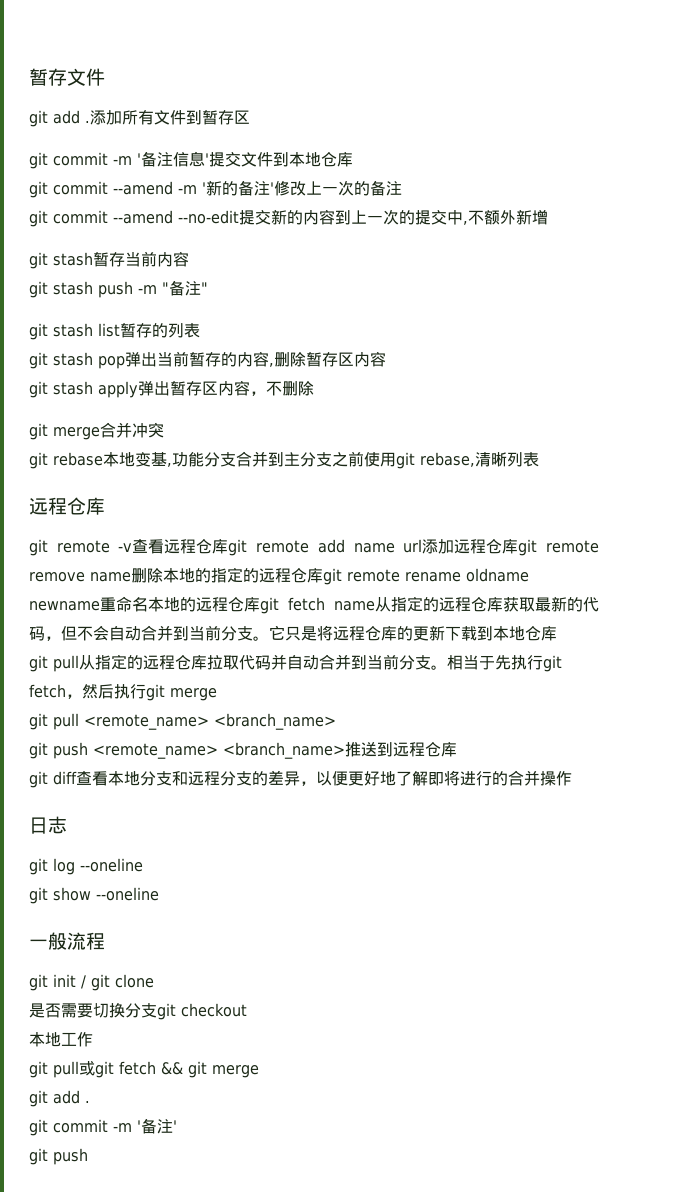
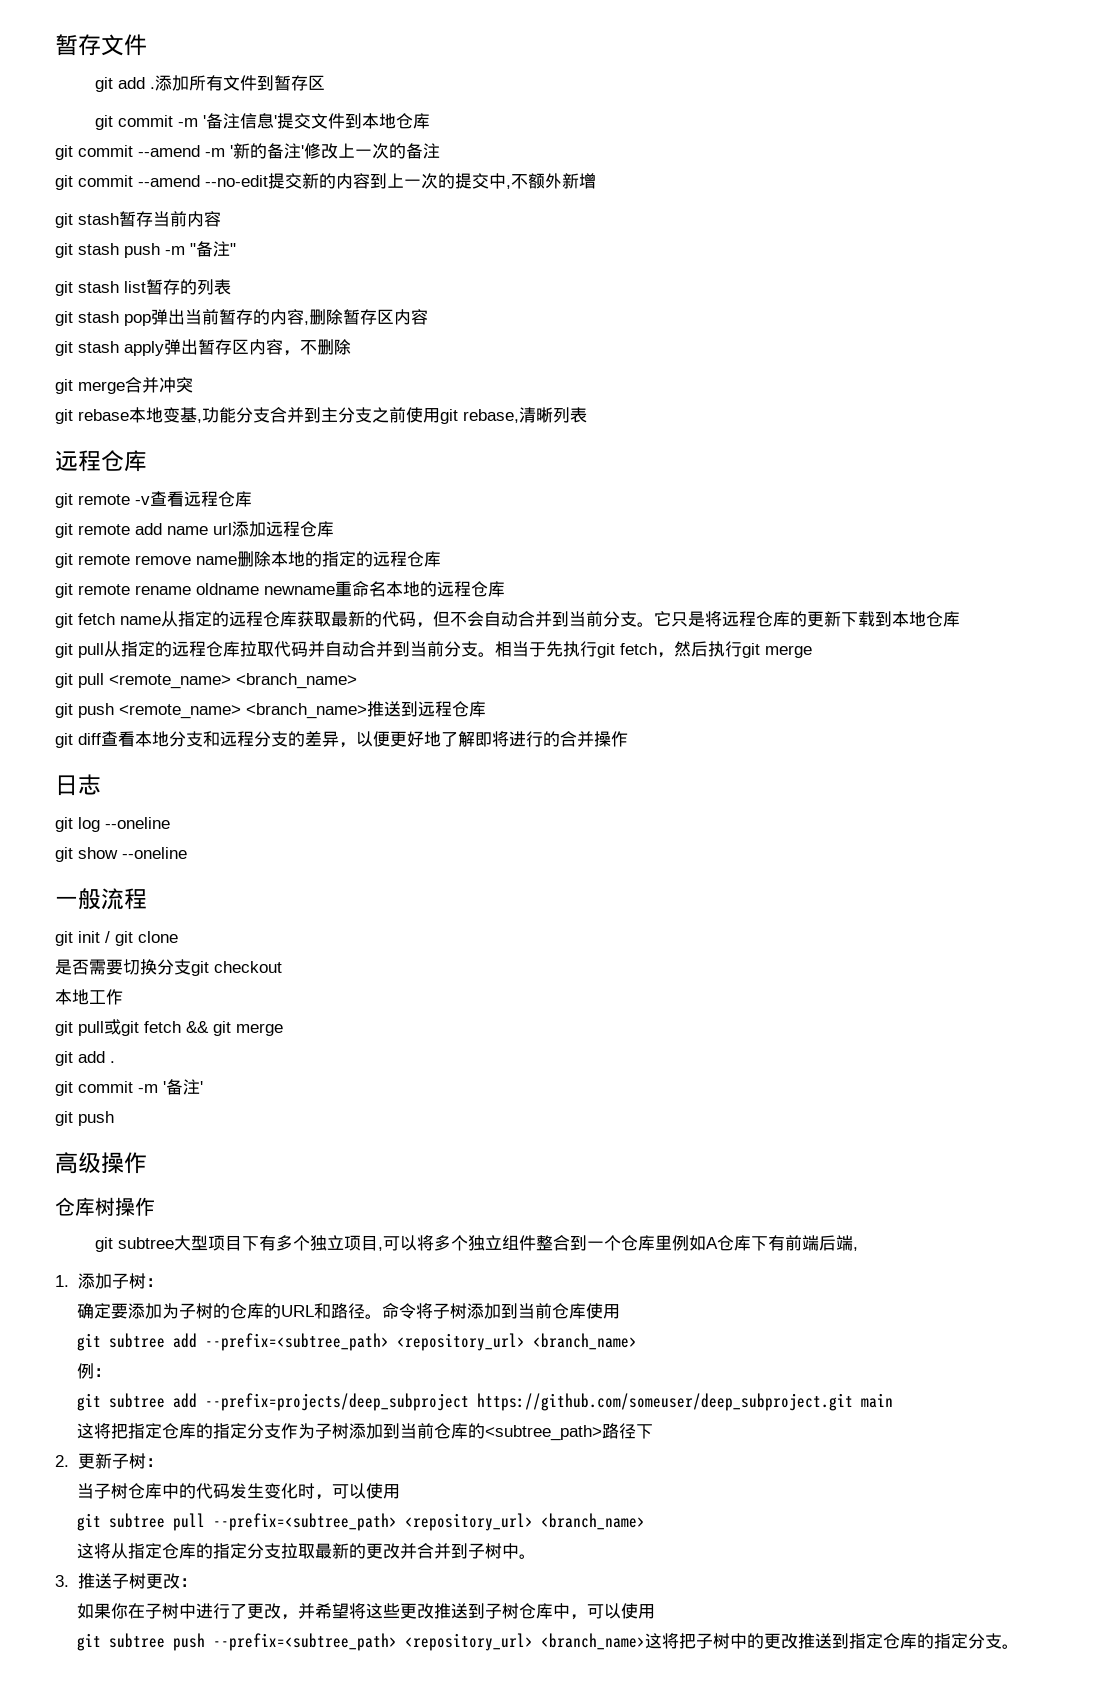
(229, 546) none -> (252, 499) //
(519, 546) none -> (334, 529) //
(323, 575) none -> (441, 559) //
(260, 604) none -> (505, 589) //
(88, 1156) none -> [55,1152,147,1174] [55,1197,155,1216] [95,1235,859,1252] [55,1273,163,1289] [77,1303,621,1319] [77,1333,638,1351] [77,1363,112,1379] [77,1393,894,1411] [77,1423,654,1441] [55,1453,163,1469] [77,1483,401,1500] [77,1513,646,1531] [77,1543,537,1559] [55,1573,197,1589] [77,1603,656,1620] [77,1633,1020,1651] // 高级操作 // 仓库树操作 // git subtree大型项目下有多个独立项目,可以将多个独立组件整合到一个仓库里例如A仓库下有前端后端, // 1.添加子树： // 确定要添加为子树的仓库的URL和路径。命令将子树添加到当前仓库使用 // git subtree add --prefix=<subtree_path> <repository_url> <branch_name> // 例： // git subtree add --prefix=projects/deep_subproject https://github.com/someuser/deep_subproject.git main // 这将把指定仓库的指定分支作为子树添加到当前仓库的<subtree_path>路径下 // 2.更新子树： // 当子树仓库中的代码发生变化时，可以使用 // git subtree pull --prefix=<subtree_path> <repository_url> <branch_name> // 这将从指定仓库的指定分支拉取最新的更改并合并到子树中。 // 3.推送子树更改： // 如果你在子树中进行了更改，并希望将这些更改推送到子树仓库中，可以使用 // git subtree push --prefix=<subtree_path> <repository_url> <branch_name>这将把子树中的更改推送到指定仓库的指定分支。

